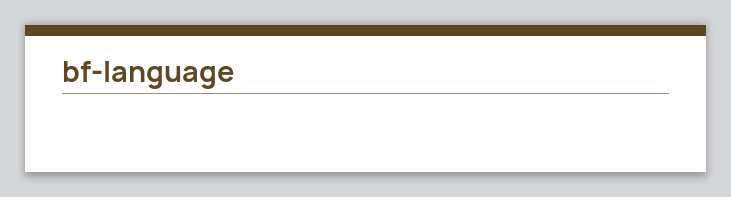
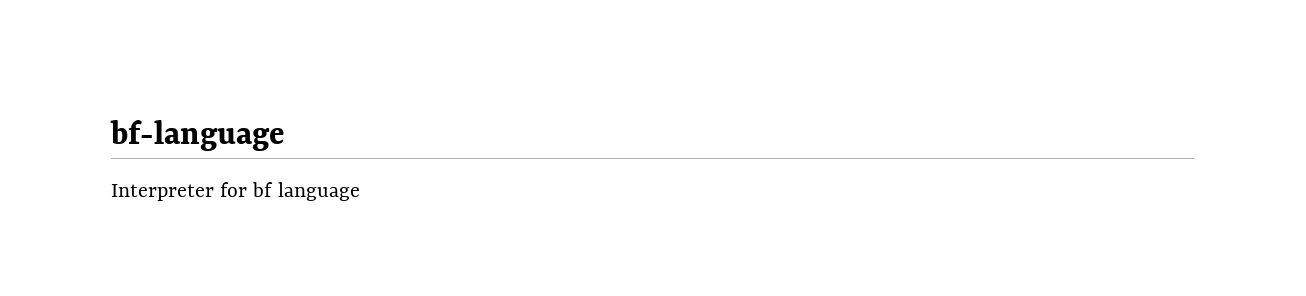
(234, 75) none -> [111,182,360,201] // Interpreter for bf language

